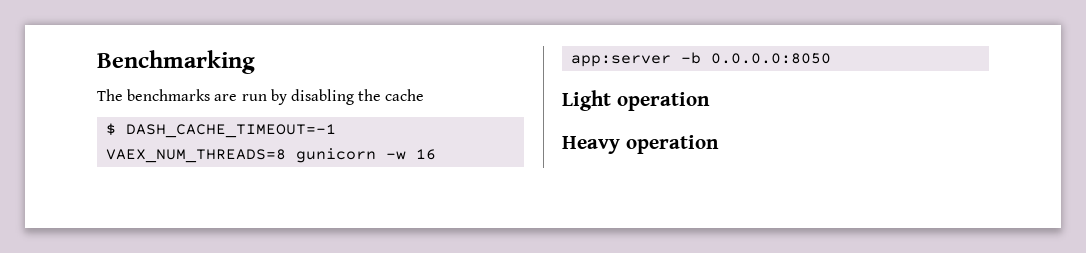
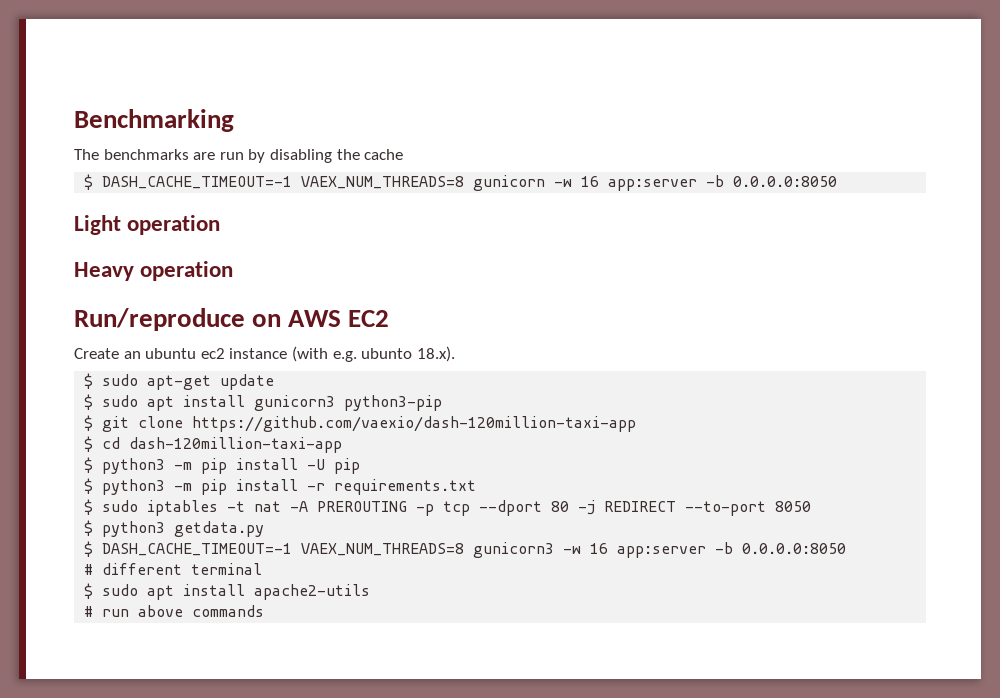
(719, 144) none -> [74,308,390,331] [74,346,455,362] [84,373,275,390] [84,394,443,411] [84,415,637,432] [84,436,343,453] [84,457,361,474] [84,478,477,495] [84,499,812,516] [84,520,265,537] [84,541,847,558] [84,563,263,575] [84,583,371,600] [84,605,265,617] // Run/reproduce on AWS EC2 // Create an ubuntu ec2 instance (with e.g. ubunto 18.x). // $ sudo apt-get update // $ sudo apt install gunicorn3 python3-pip // $ git clone https://github.com/vaexio/dash-120million-taxi-app // $ cd dash-120million-taxi-app // $ python3 -m pip install -U pip // $ python3 -m pip install -r requirements.txt // $ sudo iptables -t nat -A PREROUTING -p tcp --dport 80 -j REDIRECT --to-port 8050 // $ python3 getdata.py // $ DASH_CACHE_TIMEOUT=-1 VAEX_NUM_THREADS=8 gunicorn3 -w 16 app:server -b 0.0.0.0:8050 // # different terminal // $ sudo apt install apache2-utils // # run above commands

